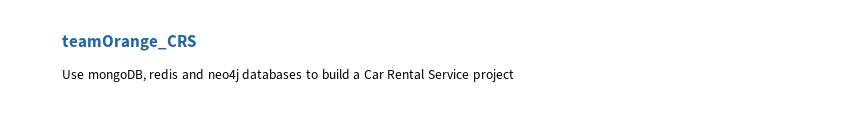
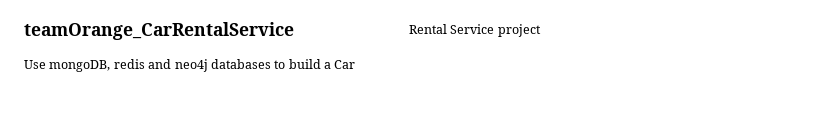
[62,35,196,51] teamOrange_CRS -> [24,22,294,40] teamOrange_CarRentalService

